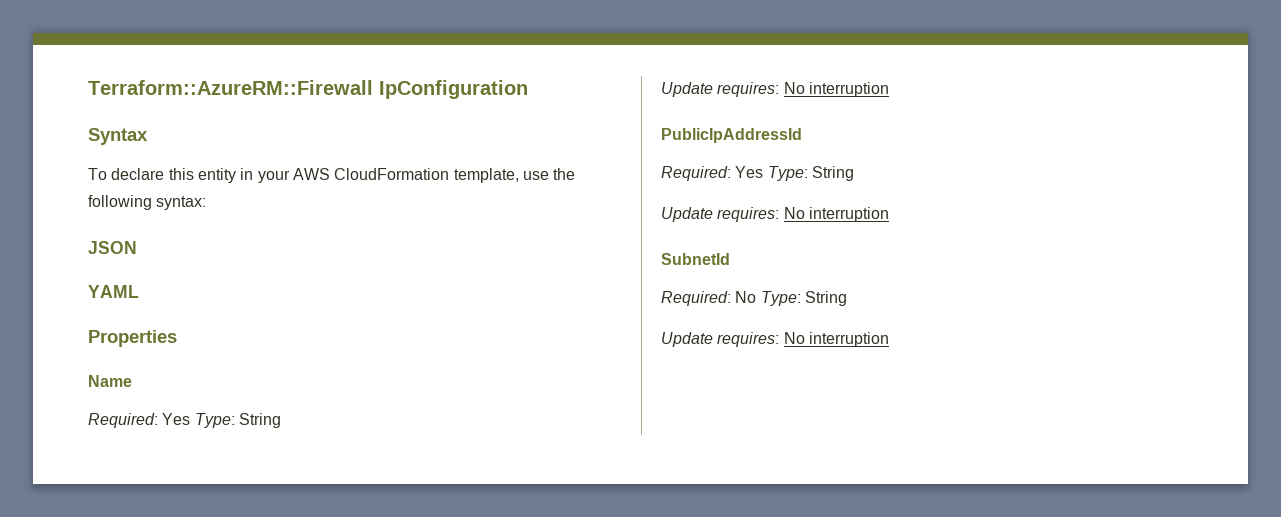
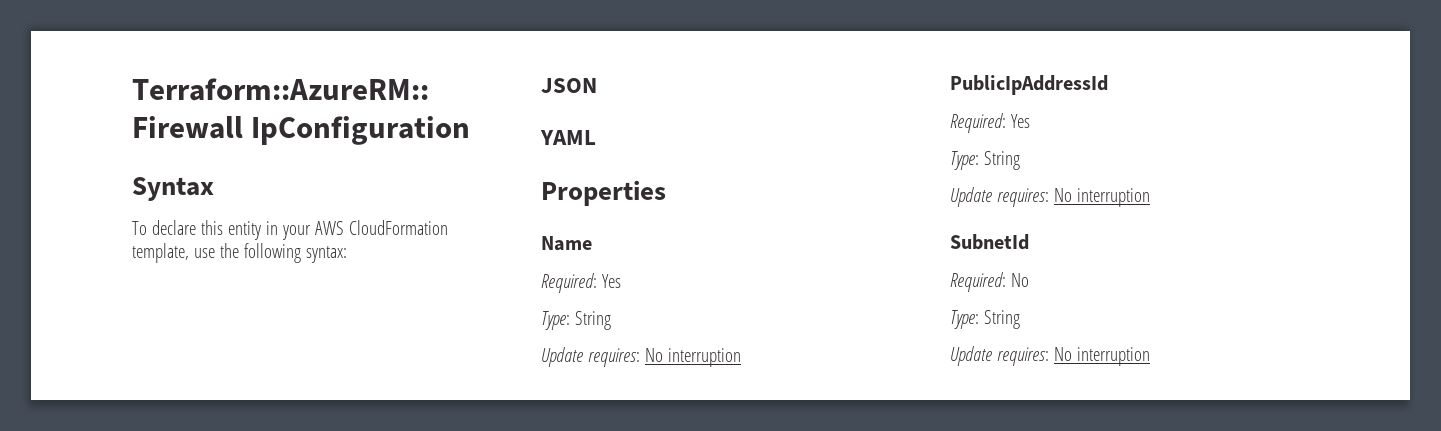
(191, 419) none -> (621, 281) //
(764, 172) none -> (1030, 121) //
(757, 297) none -> (1029, 280) //

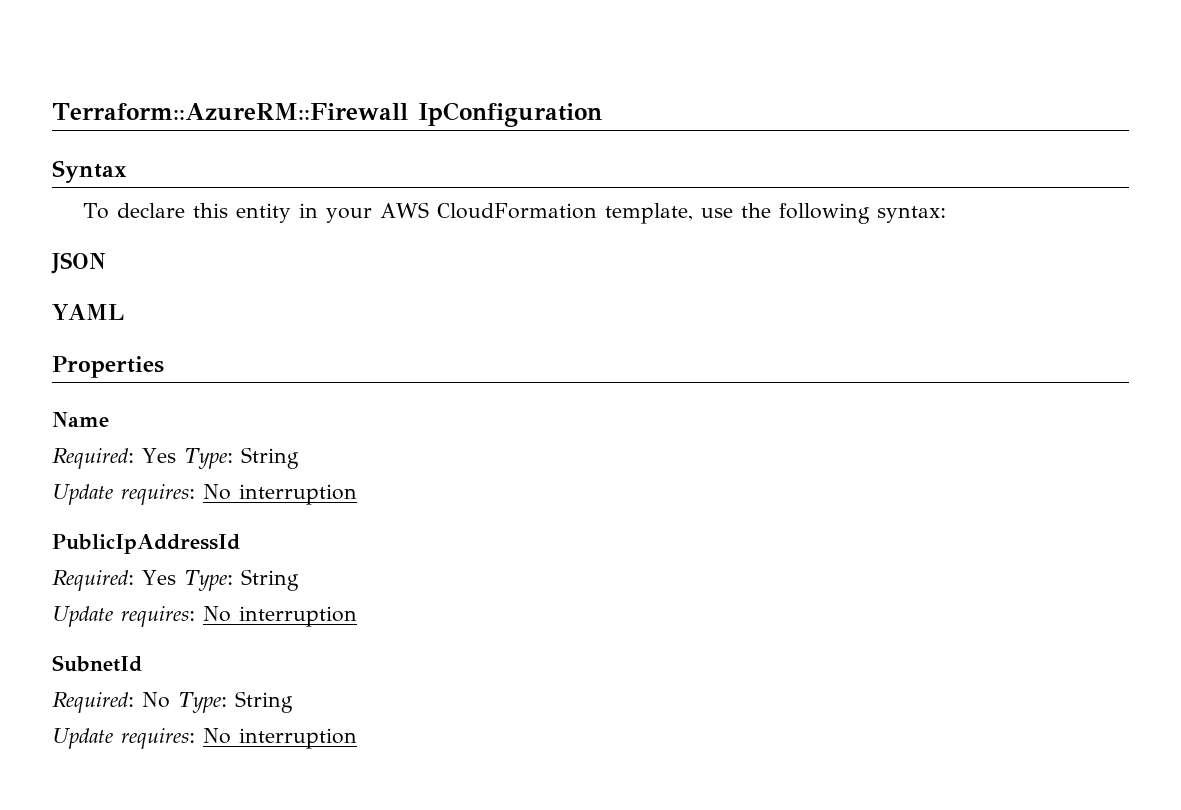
(621, 281) // -> (176, 455) none
(1030, 121) // -> (176, 577) none
(1029, 280) // -> (170, 700) none

